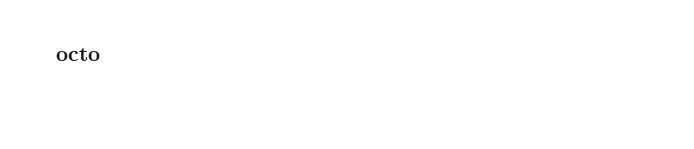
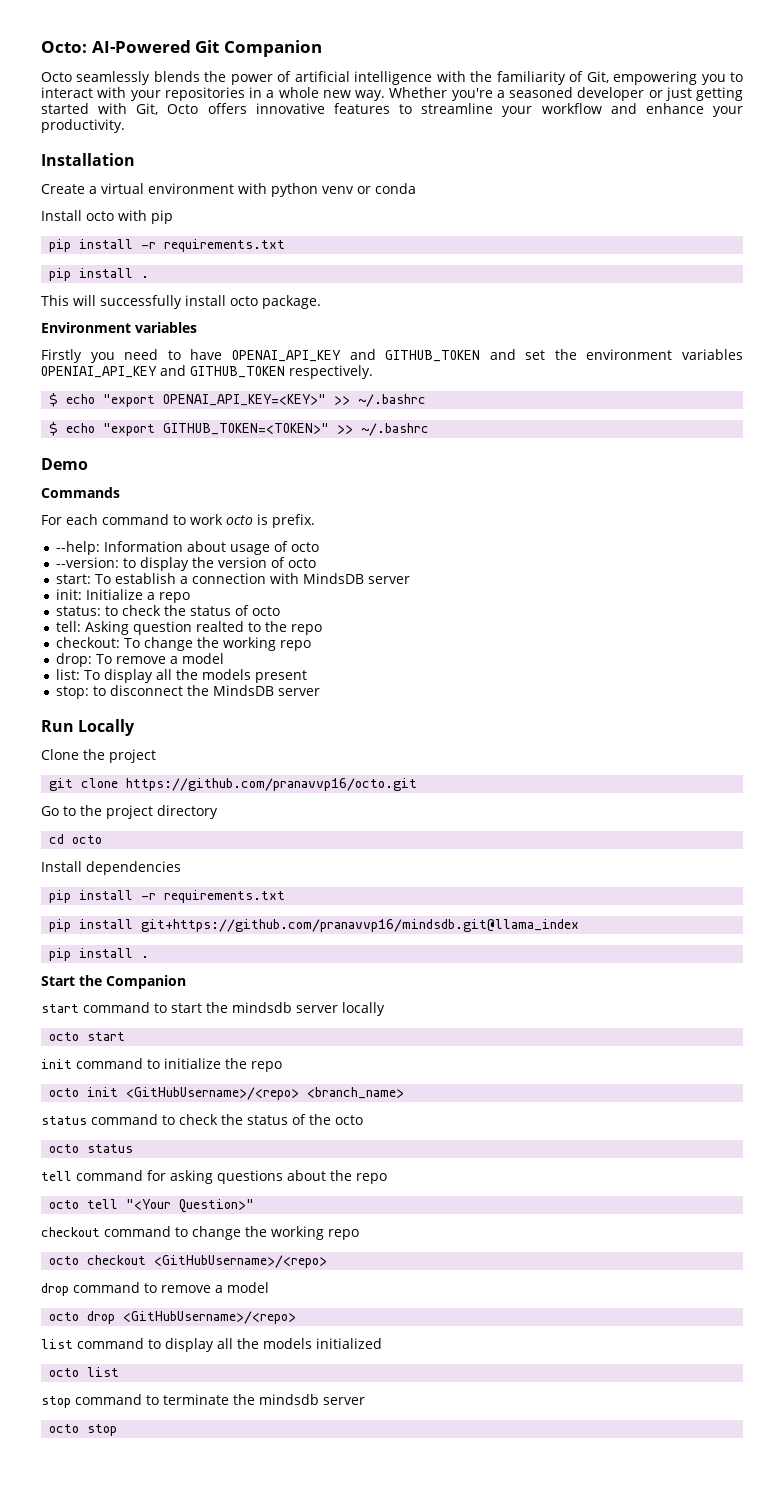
[56,48,100,61] octo -> [41,40,322,57] [41,71,743,85] [41,87,743,101] [41,103,743,117] [41,119,125,133] [41,153,135,166] [41,183,416,197] [41,210,173,224] [49,239,286,252] [49,268,150,281] [41,295,321,309] [41,322,197,333] [41,349,743,363] [41,365,373,379] [49,393,427,407] [49,422,430,436] [41,458,88,470] [41,487,120,498] [41,514,315,528] [55,541,319,555] [55,557,316,571] [55,573,410,584] [55,589,190,603] [55,605,280,616] [55,621,322,635] [55,637,311,651] [55,653,224,667] [55,669,307,683] [55,685,320,699] [41,719,136,736] [41,749,156,763] [49,778,418,791] [41,805,218,819] [49,834,103,844] [41,861,181,875] [49,890,286,903] [49,919,580,932] [49,948,150,961] [41,975,186,989] [41,1002,385,1016] [49,1032,126,1041] [41,1058,282,1072] [49,1087,405,1100] [41,1114,363,1125] [49,1144,134,1153] [41,1170,387,1184] [49,1199,255,1213] [41,1226,359,1240] [49,1255,328,1268] [41,1282,269,1296] [49,1311,297,1324] [41,1338,382,1352] [49,1367,120,1377] [41,1394,365,1408] [49,1424,118,1436] Octo: AI-Powered Git Companion // Octo seamlessly blends the power of artificial intelligence with the familiarity of Git, empowering you to interact with your repositories in a whole new way. Whether you're a seasoned developer or just getting started with Git, Octo offers innovative features to streamline your workflow and enhance your productivity. // Installation // Create a virtual environment with python venv or conda // Install octo with pip // pip install -r requirements.txt // pip install . // This will successfully install octo package. // Environment variables // Firstly you need to have OPENAI_API_KEY and GITHUB_TOKEN and set the environment variables OPENIAI_API_KEY and GITHUB_TOKEN respectively. // $ echo "export OPENAI_API_KEY=<KEY>" >> ~/.bashrc // $ echo "export GITHUB_TOKEN=<TOKEN>" >> ~/.bashrc // Demo // Commands // For each command to work octo is prefix. // --help: Information about usage of octo // --version: to display the version of octo // start: To establish a connection with MindsDB server // init: Initialize a repo // status: to check the status of octo // tell: Asking question realted to the repo // checkout: To change the working repo // drop: To remove a model // list: To display all the models present // stop: to disconnect the MindsDB server // Run Locally // Clone the project // git clone https://github.com/pranavvp16/octo.git // Go to the project directory // cd octo // Install dependencies // pip install -r requirements.txt // pip install git+https://github.com/pranavvp16/mindsdb.git@llama_index // pip install . // Start the Companion // start command to start the mindsdb server locally // octo start // init command to initialize the repo // octo init <GitHubUsername>/<repo> <branch_name> // status command to check the status of the octo // octo status // tell command for asking questions about the repo // octo tell "<Your Question>" // checkout command to change the working repo // octo checkout <GitHubUsername>/<repo> // drop command to remove a model // octo drop <GitHubUsername>/<repo> // list command to display all the models initialized // octo list // stop command to terminate the mindsdb server // octo stop

